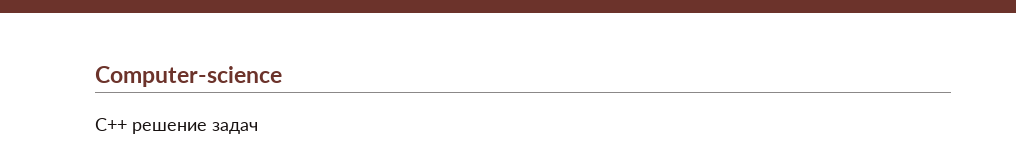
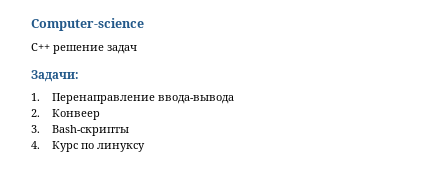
(258, 128) none -> [31,70,79,82] [31,93,234,104] [31,109,100,120] [31,125,129,136] [31,141,145,152] // Задачи: // 1. Перенаправление ввода-вывода // 2. Конвеер // 3. Bash-скрипты // 4. Курс по линуксу

